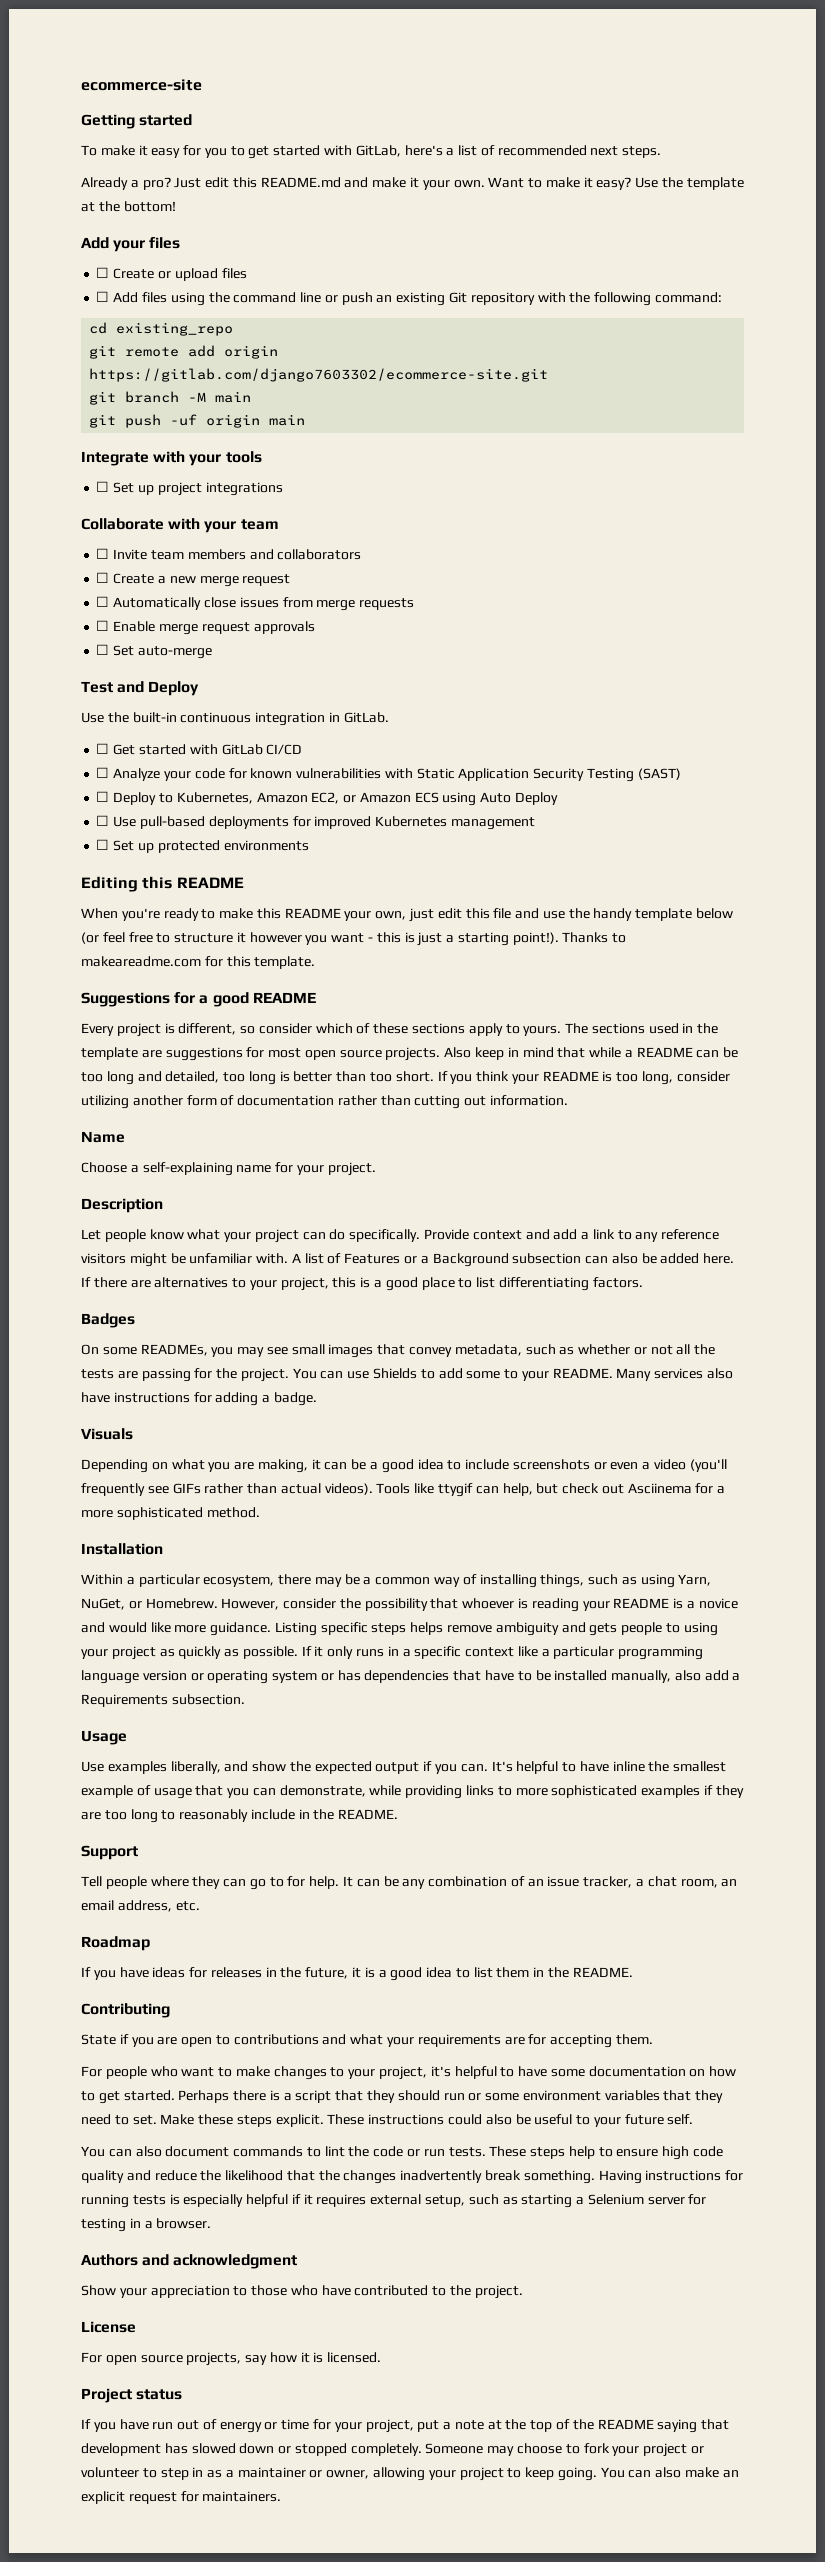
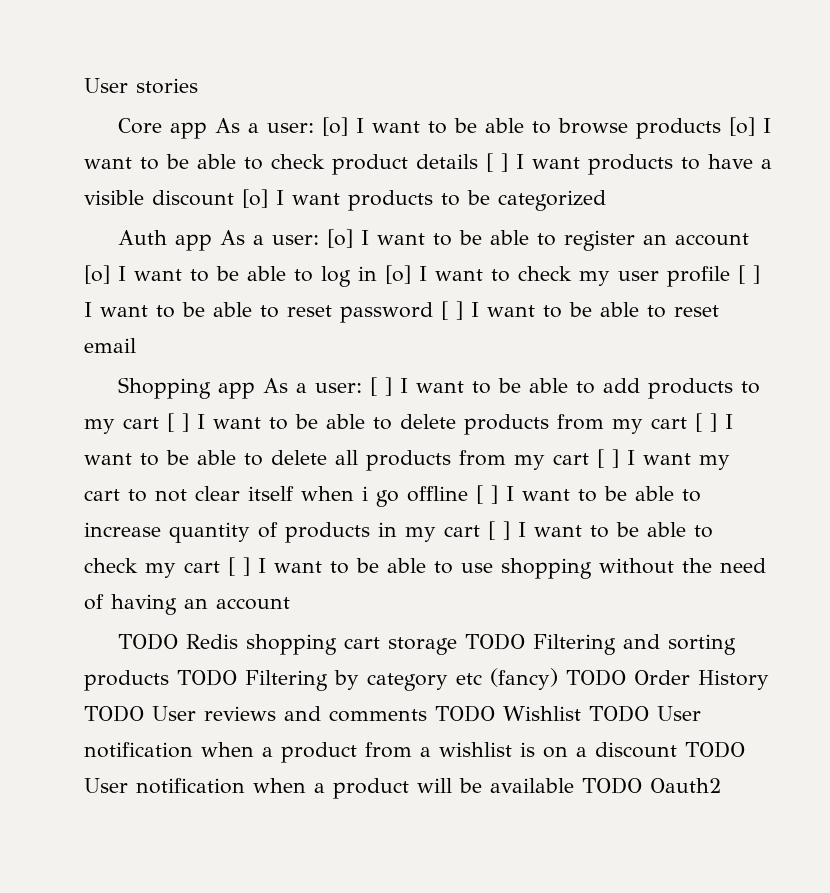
[81,79,202,91] [81,114,193,129] [81,145,662,159] [81,177,744,190] [81,201,176,212] [81,237,181,252] [96,267,247,281] [96,291,722,306] [89,322,234,336] [89,345,279,359] [89,368,549,382] [89,391,252,405] [89,414,306,428] [81,451,262,466] [96,481,283,496] [81,518,279,533] [96,548,362,560] [96,572,291,587] [96,596,415,611] [96,620,315,635] [96,644,212,659] [81,681,200,696] [81,712,389,726] [96,743,303,755] [96,767,681,782] [96,791,558,806] [96,815,535,830] [96,839,309,853] [81,876,244,892] [81,908,734,922] [81,932,627,946] [81,956,316,969] [81,992,316,1007] [81,1023,719,1037] [81,1047,739,1061] [81,1071,730,1085] [81,1095,569,1109] [81,1131,125,1143] [81,1162,376,1176] [81,1198,163,1213] [81,1229,720,1243] [81,1253,735,1267] [81,1277,643,1291] [81,1313,135,1328] [81,1344,716,1358] [81,1368,734,1382] [81,1392,317,1406] [81,1428,133,1440] [81,1459,727,1473] [81,1483,726,1497] [81,1507,260,1520] [81,1543,163,1555] [81,1574,712,1588] [81,1598,738,1612] [81,1622,718,1636] [81,1646,704,1660] [81,1670,741,1684] [81,1694,245,1707] [81,1730,127,1745] [81,1761,727,1774] [81,1785,744,1799] [81,1809,399,1823] [81,1845,138,1860] [81,1876,738,1890] [81,1900,200,1912] [81,1936,150,1951] [81,1967,633,1981] [81,2003,170,2018] [81,2034,653,2048] [81,2066,737,2080] [81,2090,724,2104] [81,2114,694,2127] [81,2146,724,2160] [81,2170,744,2184] [81,2194,707,2208] [81,2218,212,2232] [81,2254,298,2269] [81,2285,523,2299] [81,2321,136,2333] [81,2352,382,2366] [81,2388,183,2403] [81,2419,730,2433] [81,2443,704,2457] [81,2467,739,2481] [81,2491,282,2504] ecommerce-site // Getting started // To make it easy for you to get started with GitLab, here's a list of recommended next steps. // Already a pro? Just edit this README.md and make it your own. Want to make it easy? Use the template at the bottom! // Add your files // ☐ Create or upload files // ☐ Add files using the command line or push an existing Git repository with the following command: // cd existing_repo // git remote add origin https://gitlab.com/django7603302/ecommerce-site.git // git branch -M main // git push -uf origin main // Integrate with your tools // ☐ Set up project integrations // Collaborate with your team // ☐ Invite team members and collaborators // ☐ Create a new merge request // ☐ Automatically close issues from merge requests // ☐ Enable merge request approvals // ☐ Set auto-merge // Test and Deploy // Use the built-in continuous integration in GitLab. // ☐ Get started with GitLab CI/CD // ☐ Analyze your code for known vulnerabilities with Static Application Security Testing (SAST) // ☐ Deploy to Kubernetes, Amazon EC2, or Amazon ECS using Auto Deploy // ☐ Use pull-based deployments for improved Kubernetes management // ☐ Set up protected environments // Editing this README // When you're ready to make this README your own, just edit this file and use the handy template below (or feel free to structure it however you want - this is just a starting point!). Thanks to makeareadme.com for this template. // Suggestions for a good README // Every project is different, so consider which of these sections apply to yours. The sections used in the template are suggestions for most open source projects. Also keep in mind that while a README can be too long and detailed, too long is better than too short. If you think your README is too long, consider utilizing another form of documentation rather than cutting out information. // Name // Choose a self-explaining name for your project. // Description // Let people know what your project can do specifically. Provide context and add a link to any reference visitors might be unfamiliar with. A list of Features or a Background subsection can also be added here. If there are alternatives to your project, this is a good place to list differentiating factors. // Badges // On some READMEs, you may see small images that convey metadata, such as whether or not all the tests are passing for the project. You can use Shields to add some to your README. Many services also have instructions for adding a badge. // Visuals // Depending on what you are making, it can be a good idea to include screenshots or even a video (you'll frequently see GIFs rather than actual videos). Tools like ttygif can help, but check out Asciinema for a more sophisticated method. // Installation // Within a particular ecosystem, there may be a common way of installing things, such as using Yarn, NuGet, or Homebrew. However, consider the possibility that whoever is reading your README is a novice and would like more guidance. Listing specific steps helps remove ambiguity and gets people to using your project as quickly as possible. If it only runs in a specific context like a particular programming language version or operating system or has dependencies that have to be installed manually, also add a Requirements subsection. // Usage // Use examples liberally, and show the expected output if you can. It's helpful to have inline the smallest example of usage that you can demonstrate, while providing links to more sophisticated examples if they are too long to reasonably include in the README. // Support // Tell people where they can go to for help. It can be any combination of an issue tracker, a chat room, an email address, etc. // Roadmap // If you have ideas for releases in the future, it is a good idea to list them in the README. // Contributing // State if you are open to contributions and what your requirements are for accepting them. // For people who want to make changes to your project, it's helpful to have some documentation on how to get started. Perhaps there is a script that they should run or some environment variables that they need to set. Make these steps explicit. These instructions could also be useful to your future self. // You can also document commands to lint the code or run tests. These steps help to ensure high code quality and reduce the likelihood that the changes inadvertently break something. Having instructions for running tests is especially helpful if it requires external setup, such as starting a Selenium server for testing in a browser. // Authors and acknowledgment // Show your appreciation to those who have contributed to the project. // License // For open source projects, say how it is licensed. // Project status // If you have run out of energy or time for your project, put a note at the top of the README saying that development has slowed down or stopped completely. Someone may choose to fork your project or volunteer to step in as a maintainer or owner, allowing your project to keep going. You can also make an explicit request for maintainers. -> [84,78,198,94] [118,117,772,139] [84,153,772,175] [84,189,606,211] [118,229,750,251] [84,265,760,287] [84,301,719,323] [84,338,136,353] [118,377,761,399] [84,413,733,435] [84,449,730,471] [84,485,701,507] [84,521,713,543] [84,557,766,579] [84,594,290,615] [118,633,737,655] [84,668,769,691] [84,705,701,722] [84,741,745,763] [84,777,721,799] User stories // Core app As a user: [o] I want to be able to browse products [o] I want to be able to check product details [ ] I want products to have a visible discount [o] I want products to be categorized // Auth app As a user: [o] I want to be able to register an account [o] I want to be able to log in [o] I want to check my user profile [ ] I want to be able to reset password [ ] I want to be able to reset email // Shopping app As a user: [ ] I want to be able to add products to my cart [ ] I want to be able to delete products from my cart [ ] I want to be able to delete all products from my cart [ ] I want my cart to not clear itself when i go offline [ ] I want to be able to increase quantity of products in my cart [ ] I want to be able to check my cart [ ] I want to be able to use shopping without the need of having an account // TODO Redis shopping cart storage TODO Filtering and sorting products TODO Filtering by category etc (fancy) TODO Order History TODO User reviews and comments TODO Wishlist TODO User notification when a product from a wishlist is on a discount TODO User notification when a product will be available TODO Oauth2

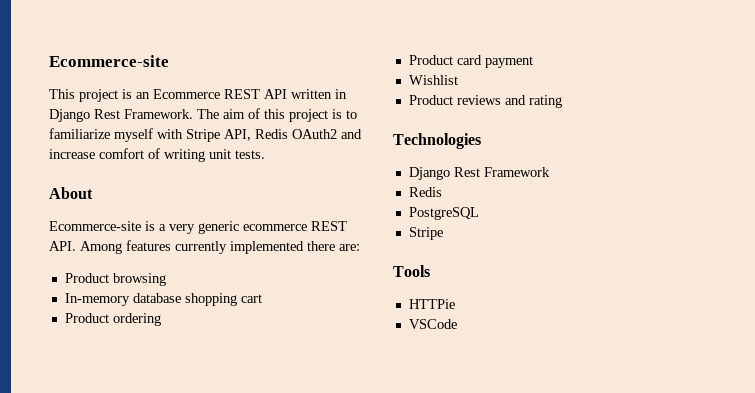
[84,78,198,94] [118,117,772,139] [84,153,772,175] [84,189,606,211] [118,229,750,251] [84,265,760,287] [84,301,719,323] [84,338,136,353] [118,377,761,399] [84,413,733,435] [84,449,730,471] [84,485,701,507] [84,521,713,543] [84,557,766,579] [84,594,290,615] [118,633,737,655] [84,668,769,691] [84,705,701,722] [84,741,745,763] [84,777,721,799] User stories // Core app As a user: [o] I want to be able to browse products [o] I want to be able to check product details [ ] I want products to have a visible discount [o] I want products to be categorized // Auth app As a user: [o] I want to be able to register an account [o] I want to be able to log in [o] I want to check my user profile [ ] I want to be able to reset password [ ] I want to be able to reset email // Shopping app As a user: [ ] I want to be able to add products to my cart [ ] I want to be able to delete products from my cart [ ] I want to be able to delete all products from my cart [ ] I want my cart to not clear itself when i go offline [ ] I want to be able to increase quantity of products in my cart [ ] I want to be able to check my cart [ ] I want to be able to use shopping without the need of having an account // TODO Redis shopping cart storage TODO Filtering and sorting products TODO Filtering by category etc (fancy) TODO Order History TODO User reviews and comments TODO Wishlist TODO User notification when a product from a wishlist is on a discount TODO User notification when a product will be available TODO Oauth2 -> [49,55,169,67] [49,89,347,102] [49,108,357,122] [49,128,362,142] [49,148,265,162] [49,187,93,199] [49,221,347,234] [49,240,360,254] [64,273,166,286] [64,293,262,306] [64,313,161,326] [408,55,533,68] [408,75,458,85] [408,95,562,108] [393,133,481,149] [408,167,550,180] [408,187,442,197] [408,207,479,220] [408,227,443,240] [393,265,430,277] [408,299,455,309] [408,319,457,329] Ecommerce-site // This project is an Ecommerce REST API written in Django Rest Framework. The aim of this project is to familiarize myself with Stripe API, Redis OAuth2 and increase comfort of writing unit tests. // About // Ecommerce-site is a very generic ecommerce REST API. Among features currently implemented there are: // Product browsing // In-memory database shopping cart // Product ordering // Product card payment // Wishlist // Product reviews and rating // Technologies // Django Rest Framework // Redis // PostgreSQL // Stripe // Tools // HTTPie // VSCode

